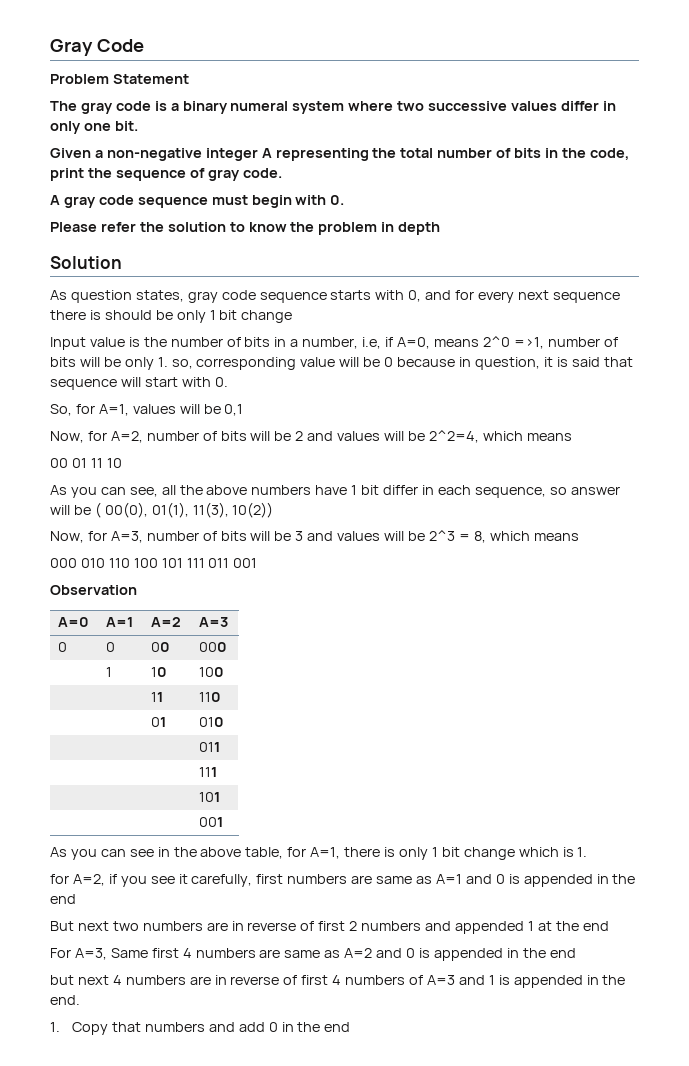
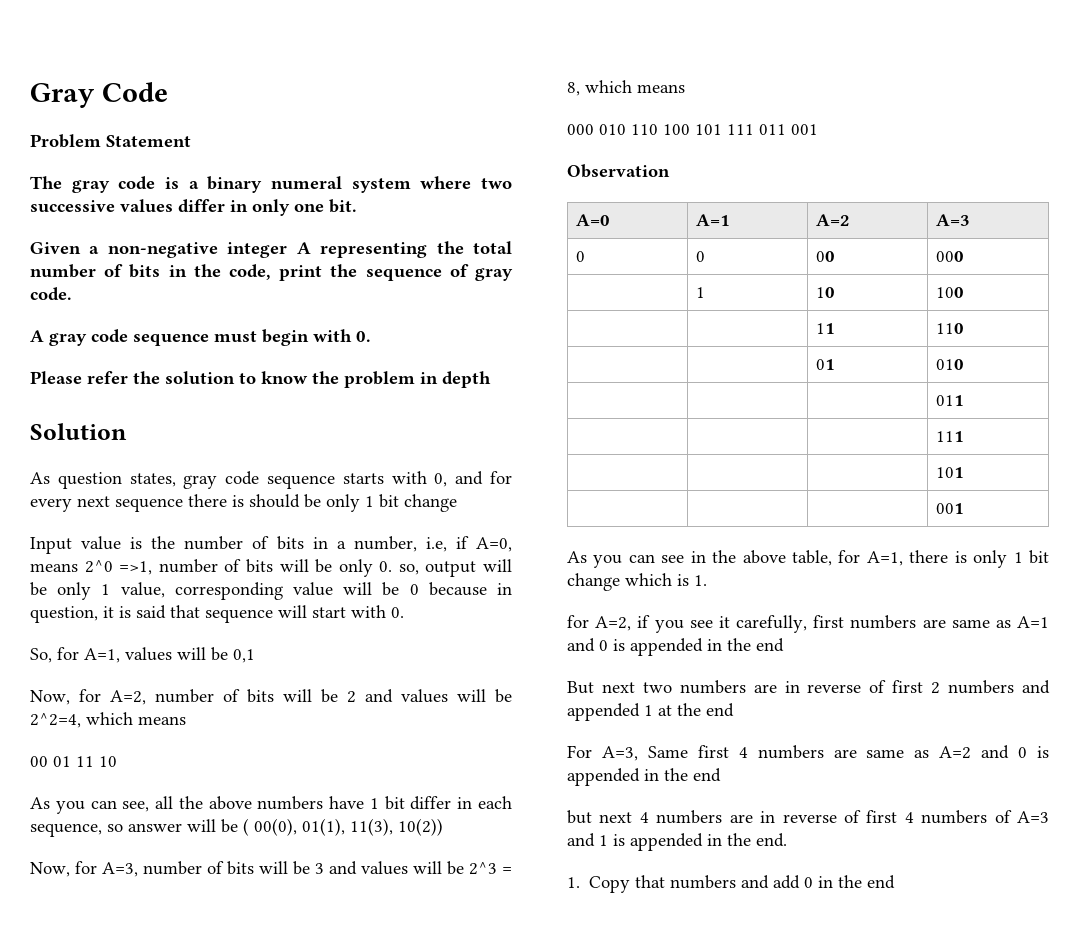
[157,357,193,369] 1. so, -> [379,559,512,577] [30,582,165,600] 0. so, output will be only 1 value,

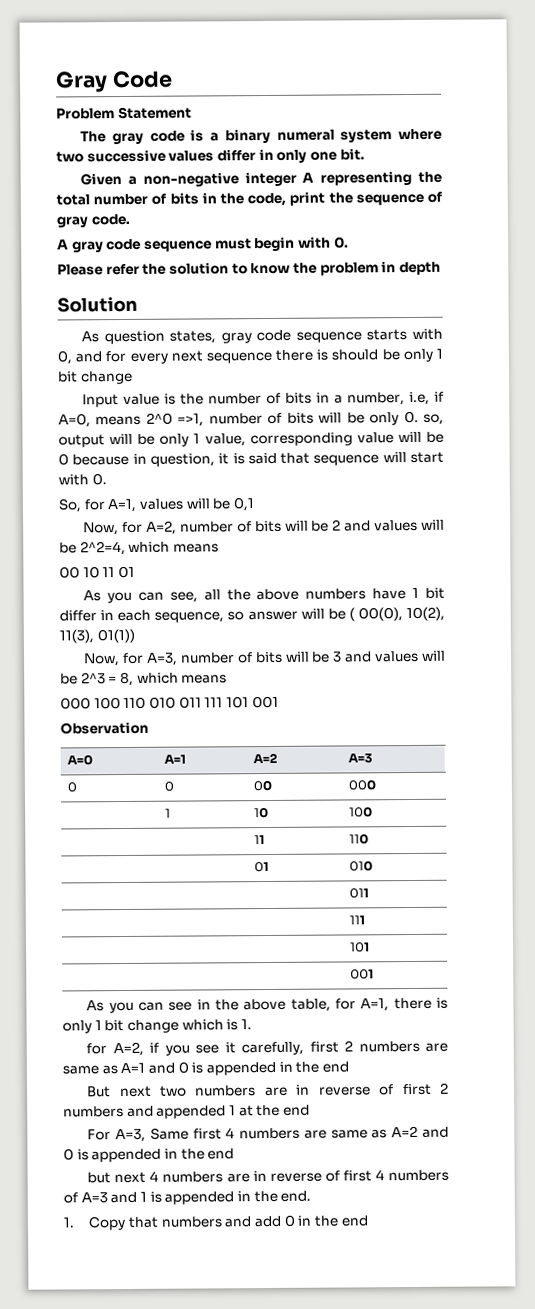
[53,756,117,767] 01 11 10 -> [82,565,135,579] 10 11 01
[302,818,443,836] 01(1), 11(3), 10(2)) -> [406,606,446,622] [59,628,135,644] 10(2), 11(3), 01(1))
[599,124,786,135] 010 110 100 101 111 011 -> [93,696,249,710] 100 110 010 011 111 101
(845, 621) none -> [344,1040,354,1052] 2

